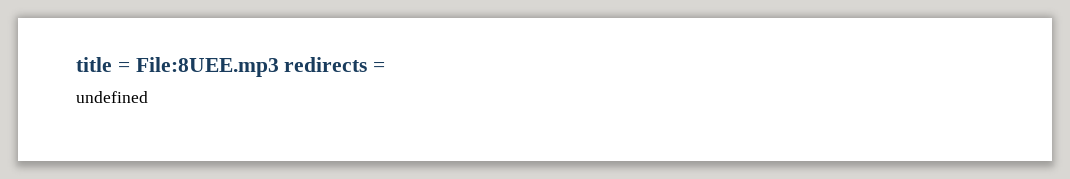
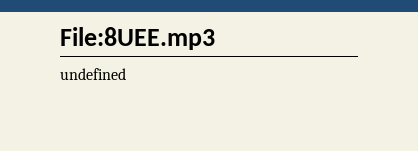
[76,57,130,72] title = -> (60, 38) none
[284,57,386,72] redirects = -> (215, 38) none

